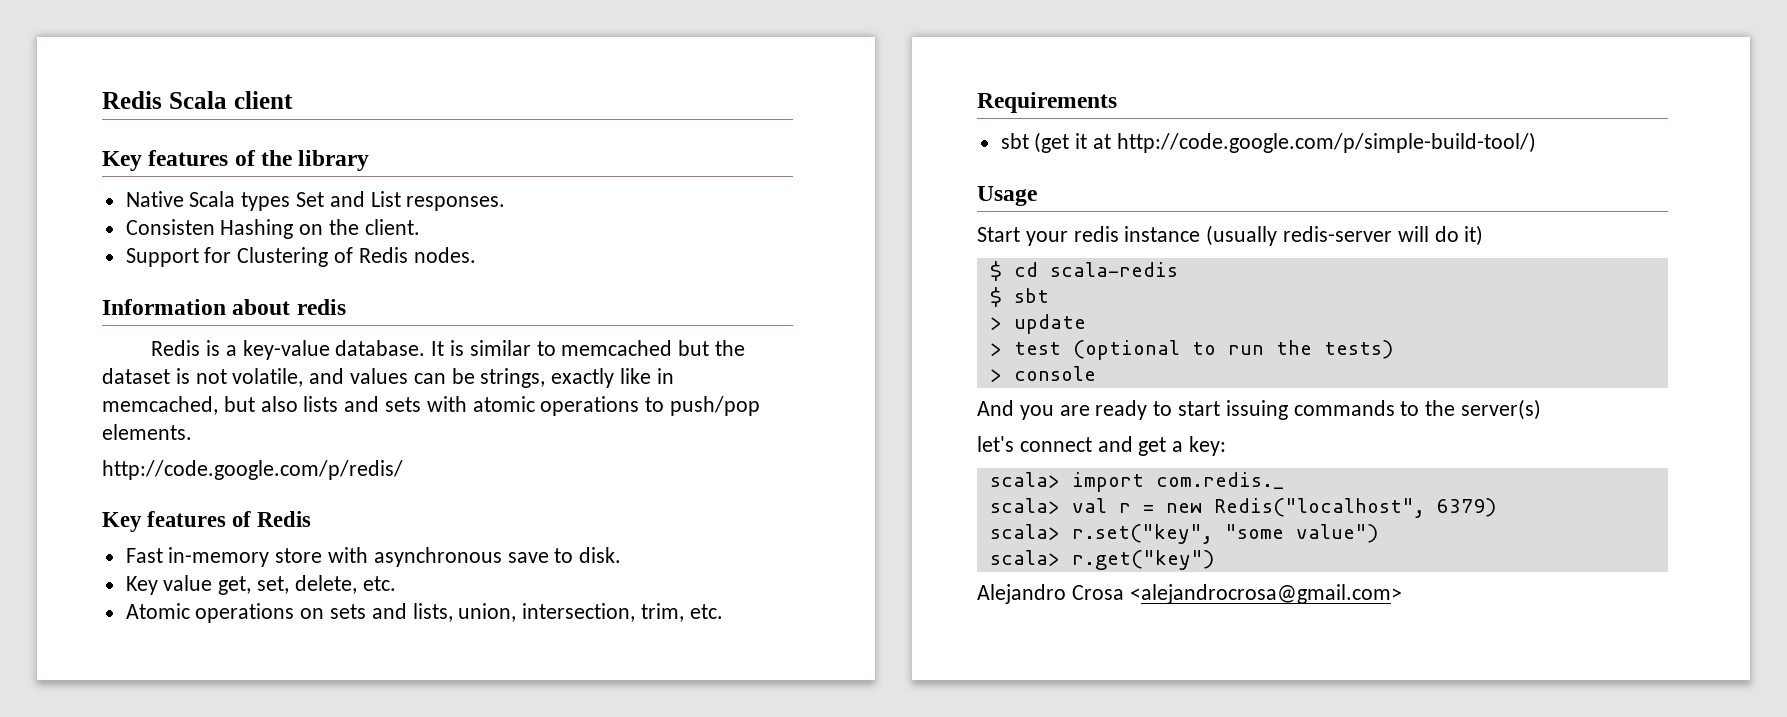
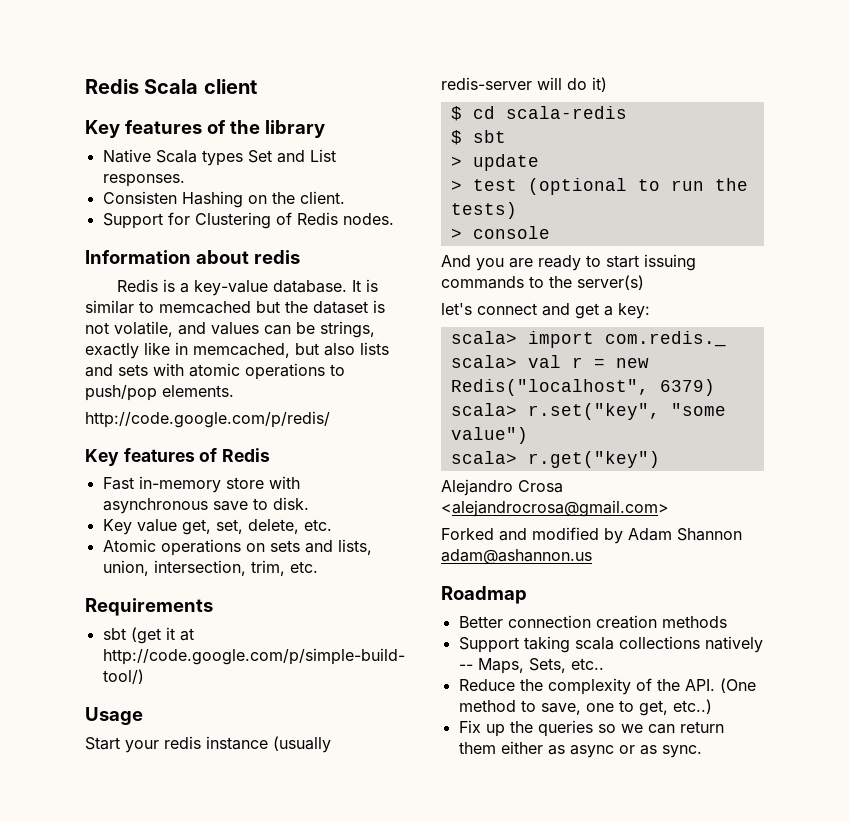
(1402, 594) none -> [441,527,742,544] [441,549,592,565] [441,586,527,604] [458,615,727,629] [458,636,763,653] [458,658,604,674] [458,678,756,695] [458,699,712,716] [458,720,724,737] [458,741,702,758] // Forked and modified by Adam Shannon adam@ashannon.us // Roadmap // Better connection creation methods // Support taking scala collections natively -- Maps, Sets, etc.. // Reduce the complexity of the API. (One method to save, one to get, etc..) // Fix up the queries so we can return them either as async or as sync.

